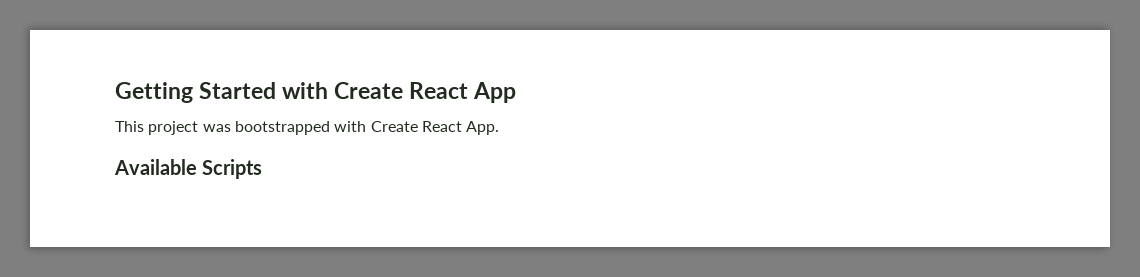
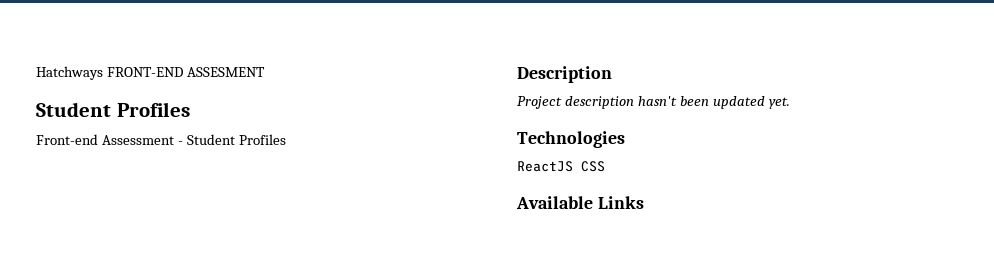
[115,82,517,103] [115,121,500,135] Getting Started with Create React App // This project was bootstrapped with Create React App. -> [36,66,265,80] [36,102,190,117] [36,134,286,145] [517,66,612,83] [517,96,790,109] [517,131,625,148] [517,161,605,172] Hatchways FRONT-END ASSESMENT // Student Profiles // Front-end Assessment - Student Profiles // Description // Project description hasn't been updated yet. // Technologies // ReactJS CSS
[202,159,263,179] Scripts -> [597,196,644,209] Links

